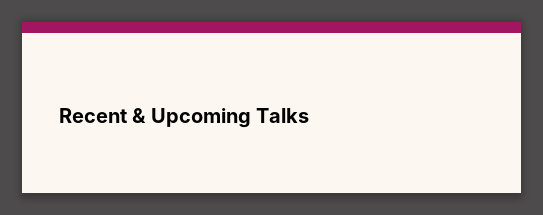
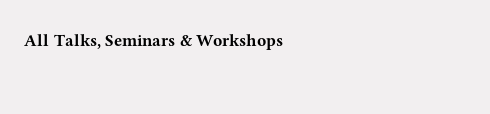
[59,108,310,128] Recent & Upcoming Talks -> [24,34,284,50] All Talks, Seminars & Workshops

